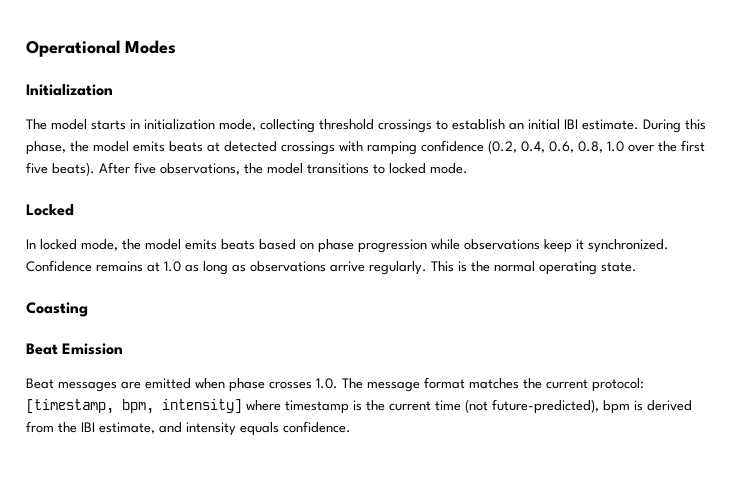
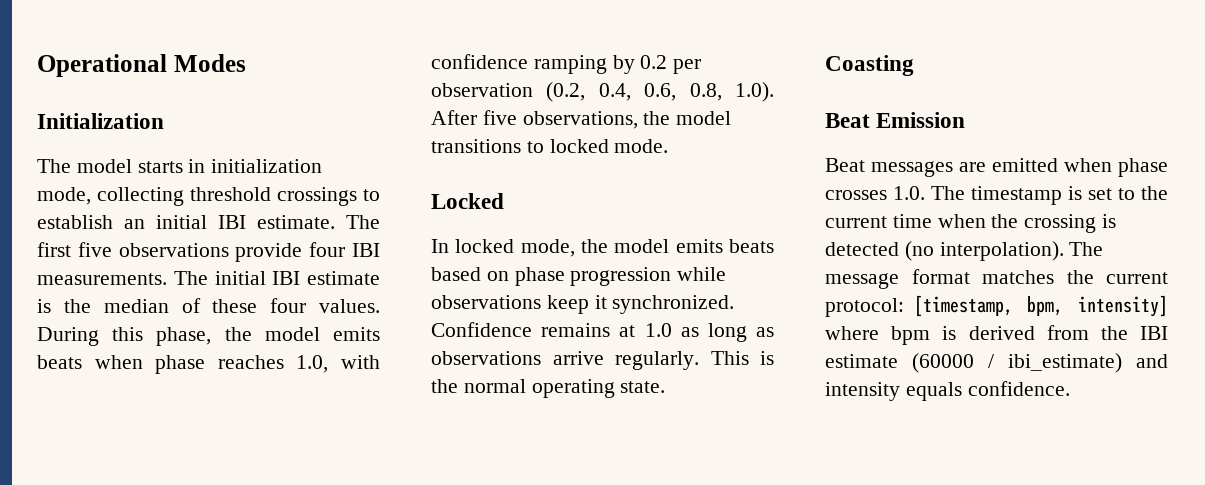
(639, 124) none -> [346,215,380,229] [37,242,380,262] [37,271,380,285] [37,298,380,313] The first five observations provide four IBI measurements. The initial IBI estimate is the median of these four values.
[207,140,705,155] [26,162,95,176] at detected crossings with ramping confidence (0.2, 0.4, 0.6, 0.8, 1.0 over the first five beats). -> [94,355,381,374] [431,54,702,74] [431,82,774,102] when phase reaches 1.0, with confidence ramping by 0.2 per observation (0.2, 0.4, 0.6, 0.8, 1.0).
(363, 383) none -> [971,186,1168,205] [825,214,1117,233] [825,241,1104,261] timestamp is set to the current time when the crossing is detected (no interpolation). The
[285,399,599,414] timestamp is the current time (not future-predicted), -> (879, 333) none
[99,422,155,434] estimate, -> [825,353,1122,373] estimate (60000 / ibi_estimate)

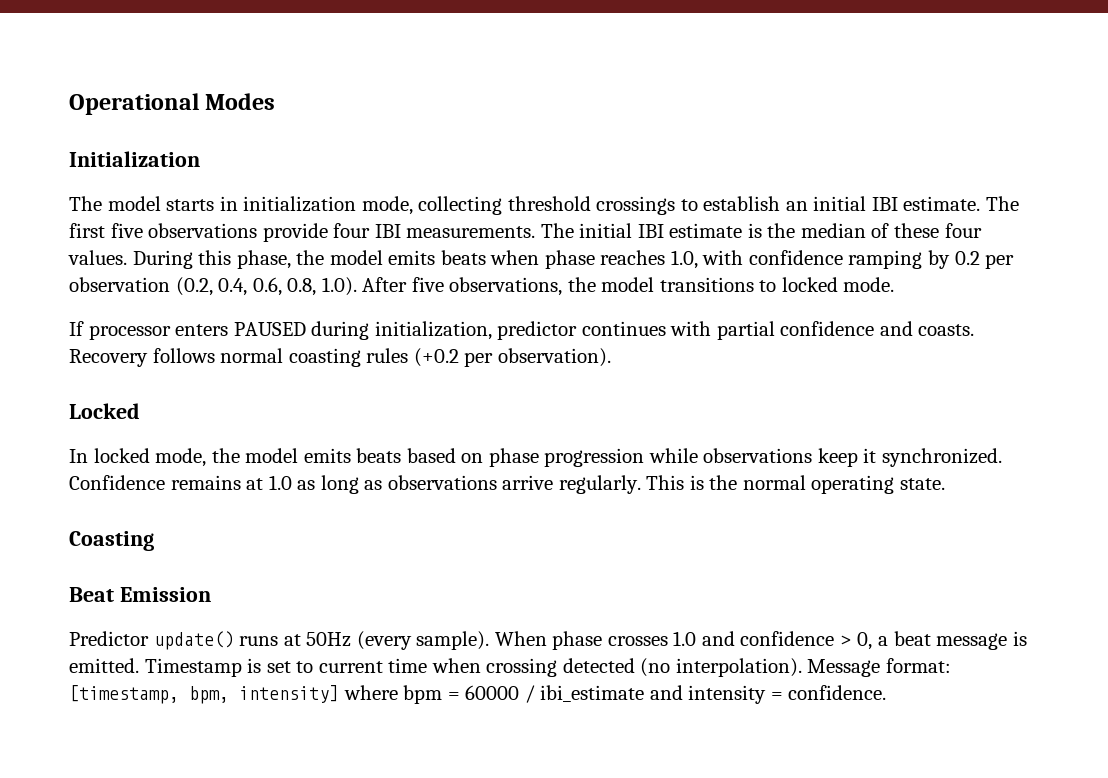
(669, 146) none -> [69,321,975,340] [69,348,611,367] // If processor enters PAUSED during initialization, predictor continues with partial confidence and coasts. Recovery follows normal coasting rules (+0.2 per observation).
[825,158,1168,177] [825,186,1062,205] Beat messages are emitted when phase crosses 1.0. The timestamp -> [69,631,1027,650] [69,658,242,677] Predictor update() runs at 50Hz (every sample). When phase crosses 1.0 and confidence > 0, a beat message is emitted. Timestamp
[1141,186,1168,200] the -> (314, 667) none
[991,214,1117,233] [825,241,1104,261] [825,269,1168,289] [825,298,904,317] the crossing is detected (no interpolation). The message format matches the current protocol: -> [486,658,951,677] crossing detected (no interpolation). Message format:
[942,325,1168,340] [825,353,1122,373] is derived from the IBI estimate (60000 / ibi_estimate) -> [447,685,645,703] = 60000 / ibi_estimate
[905,382,962,401] equals -> [770,692,783,700] =

